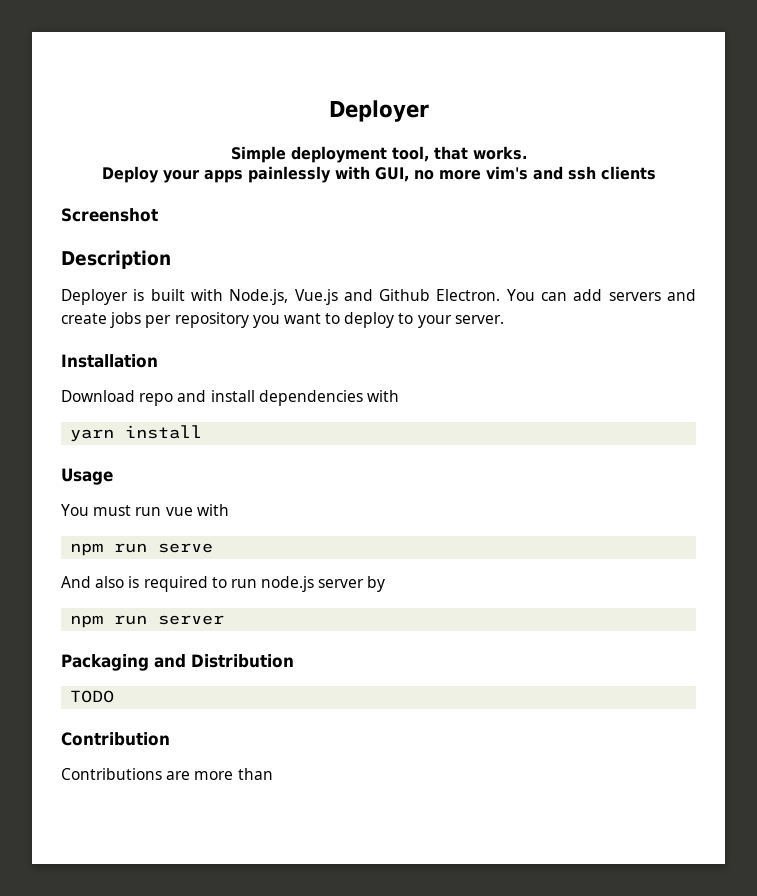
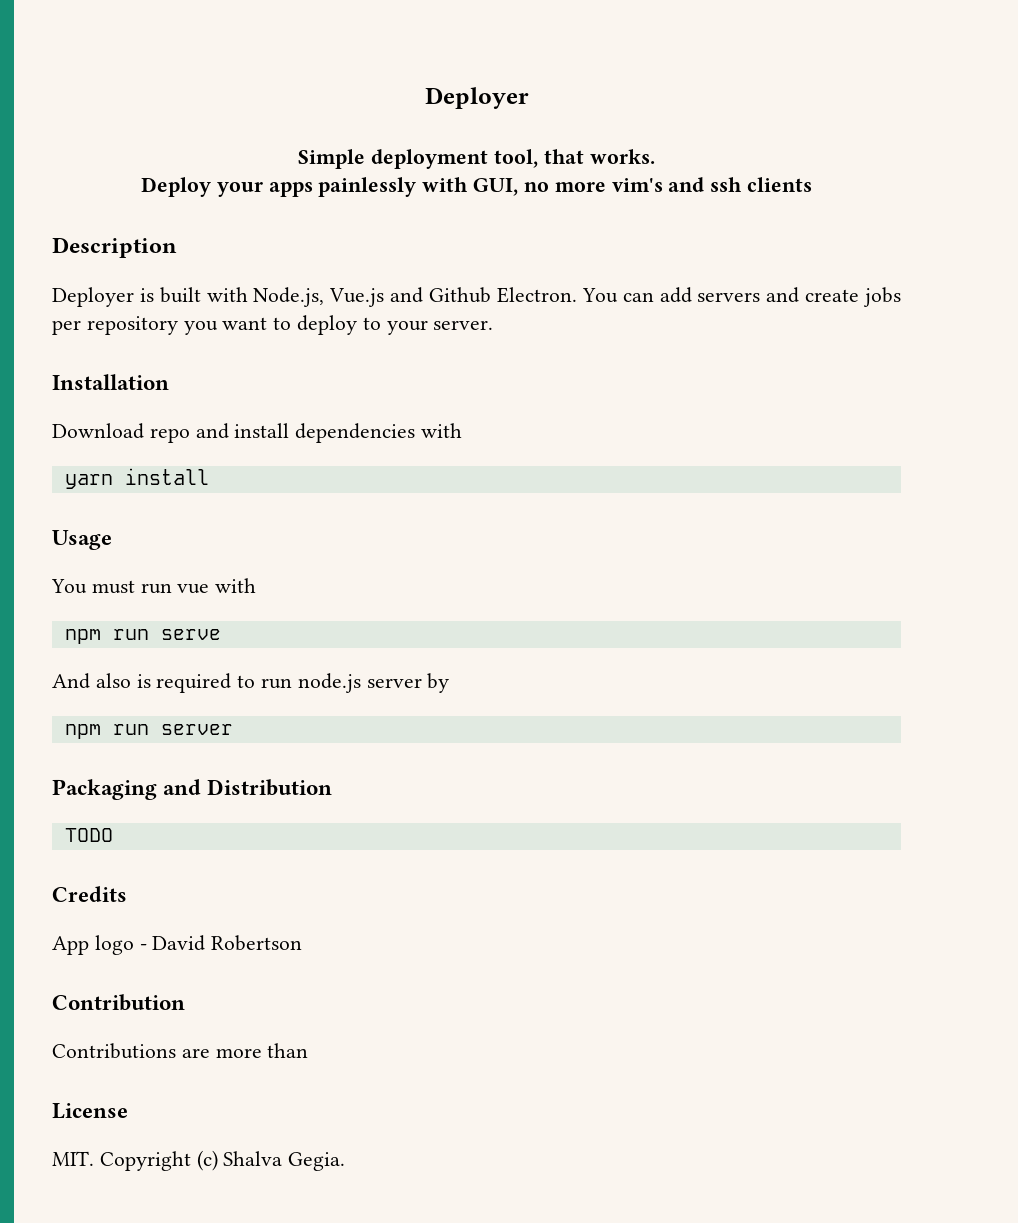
[61,208,158,222] // Screenshot -> (812, 184) none
(115, 696) none -> [52,886,127,902] [52,935,303,955] // Credits // App logo - David Robertson
(273, 774) none -> [52,1103,128,1119] [52,1150,346,1171] // License // MIT. Copyright (c) Shalva Gegia.

